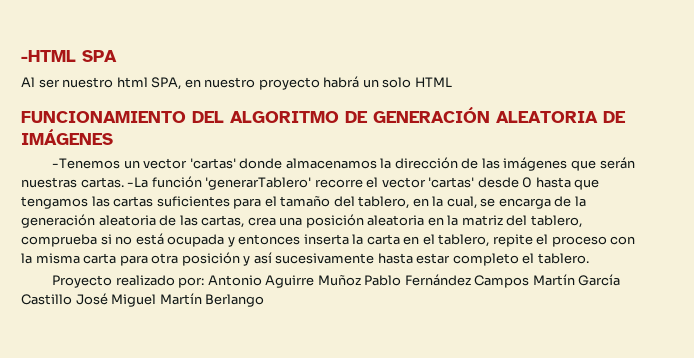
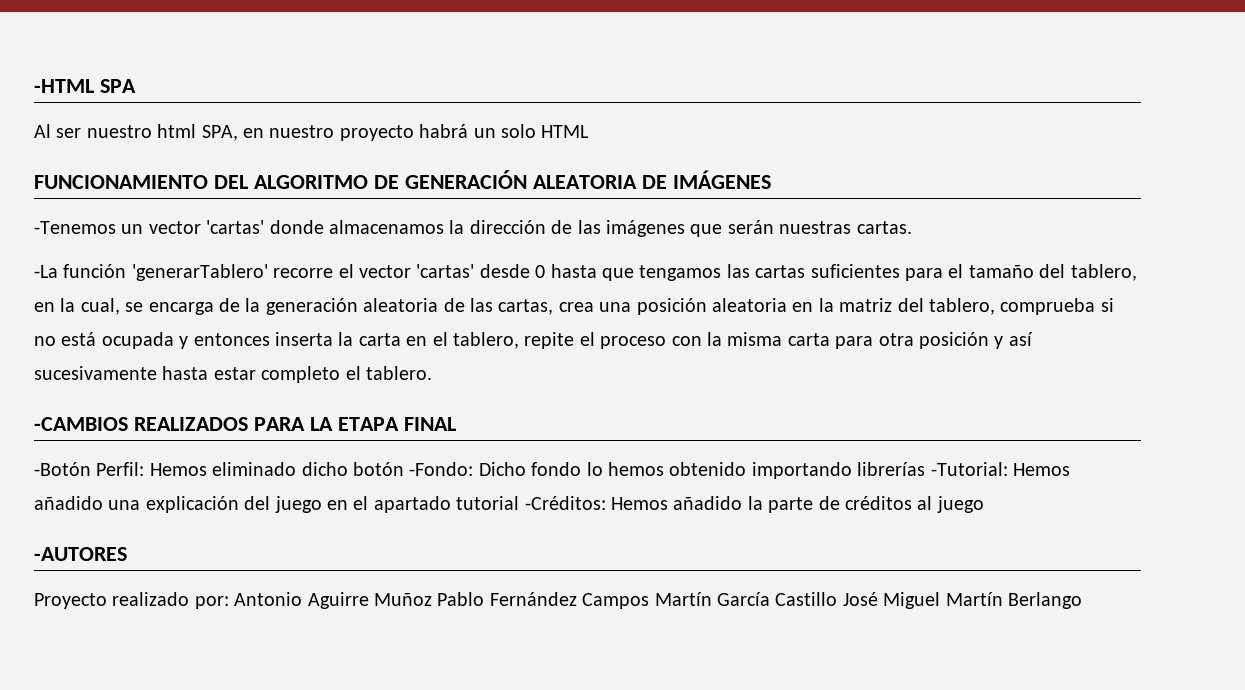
(124, 182) none -> (912, 227) //
(589, 258) none -> [34,417,456,431] [34,462,1070,479] [34,496,984,513] [34,547,127,561] // -CAMBIOS REALIZADOS PARA LA ETAPA FINAL // -Botón Perfil: Hemos eliminado dicho botón -Fondo: Dicho fondo lo hemos obtenido importando librerías -Tutorial: Hemos añadido una explicación del juego en el apartado tutorial -Créditos: Hemos añadido la parte de créditos al juego // -AUTORES

